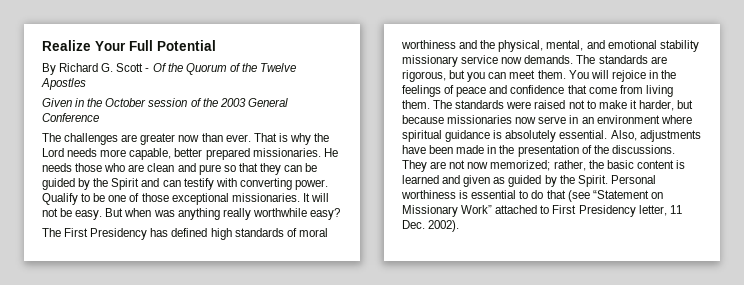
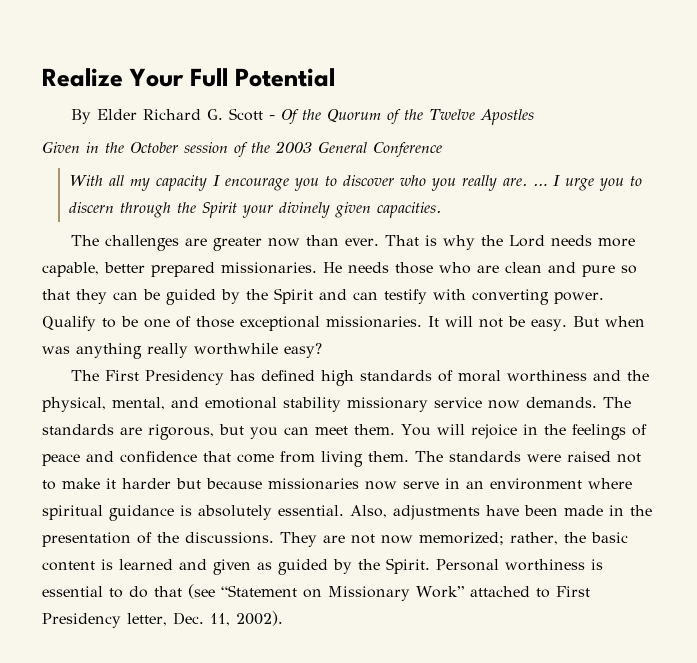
(56, 69) none -> [97,109,138,120] Elder
(99, 117) none -> [69,175,643,191] [69,202,442,218] // With all my capacity I encourage you to discover who you really are. … I urge you to discern through the Spirit your divinely given capacities.
[638,100,674,111] harder, -> [122,478,171,489] harder
[669,205,682,214] [402,220,425,229] 11 Dec. -> [173,612,230,626] Dec. 11,

